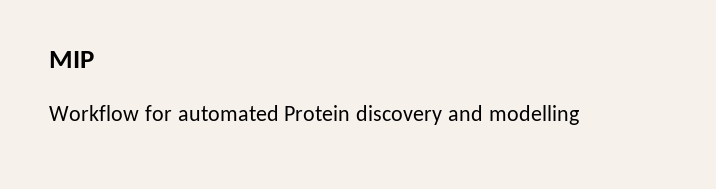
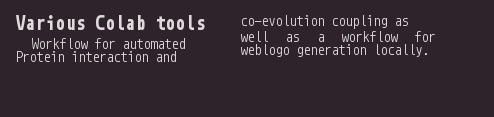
[49,51,94,68] MIP -> [15,15,205,30] Various Colab tools
[356,105,579,125] discovery and modelling -> [71,51,176,62] [240,15,408,29] [240,31,435,42] [240,44,429,57] interaction and co-evolution coupling as well as a workflow for weblogo generation locally.

